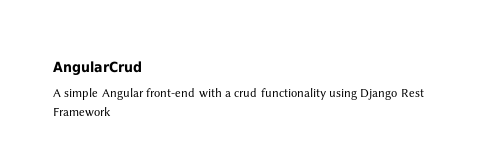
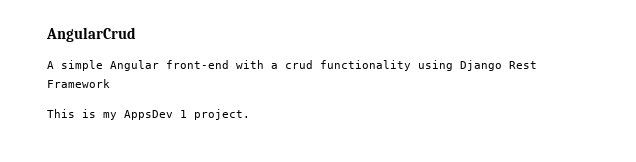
(111, 112) none -> [47,109,250,120] // This is my AppsDev 1 project.

